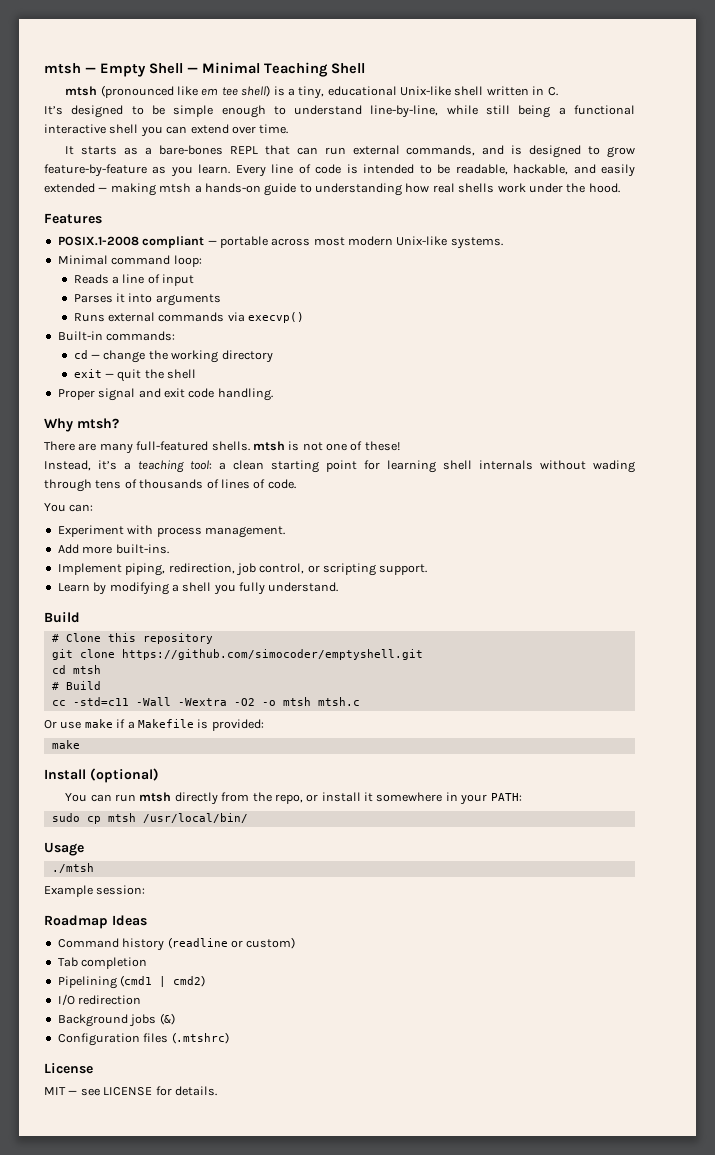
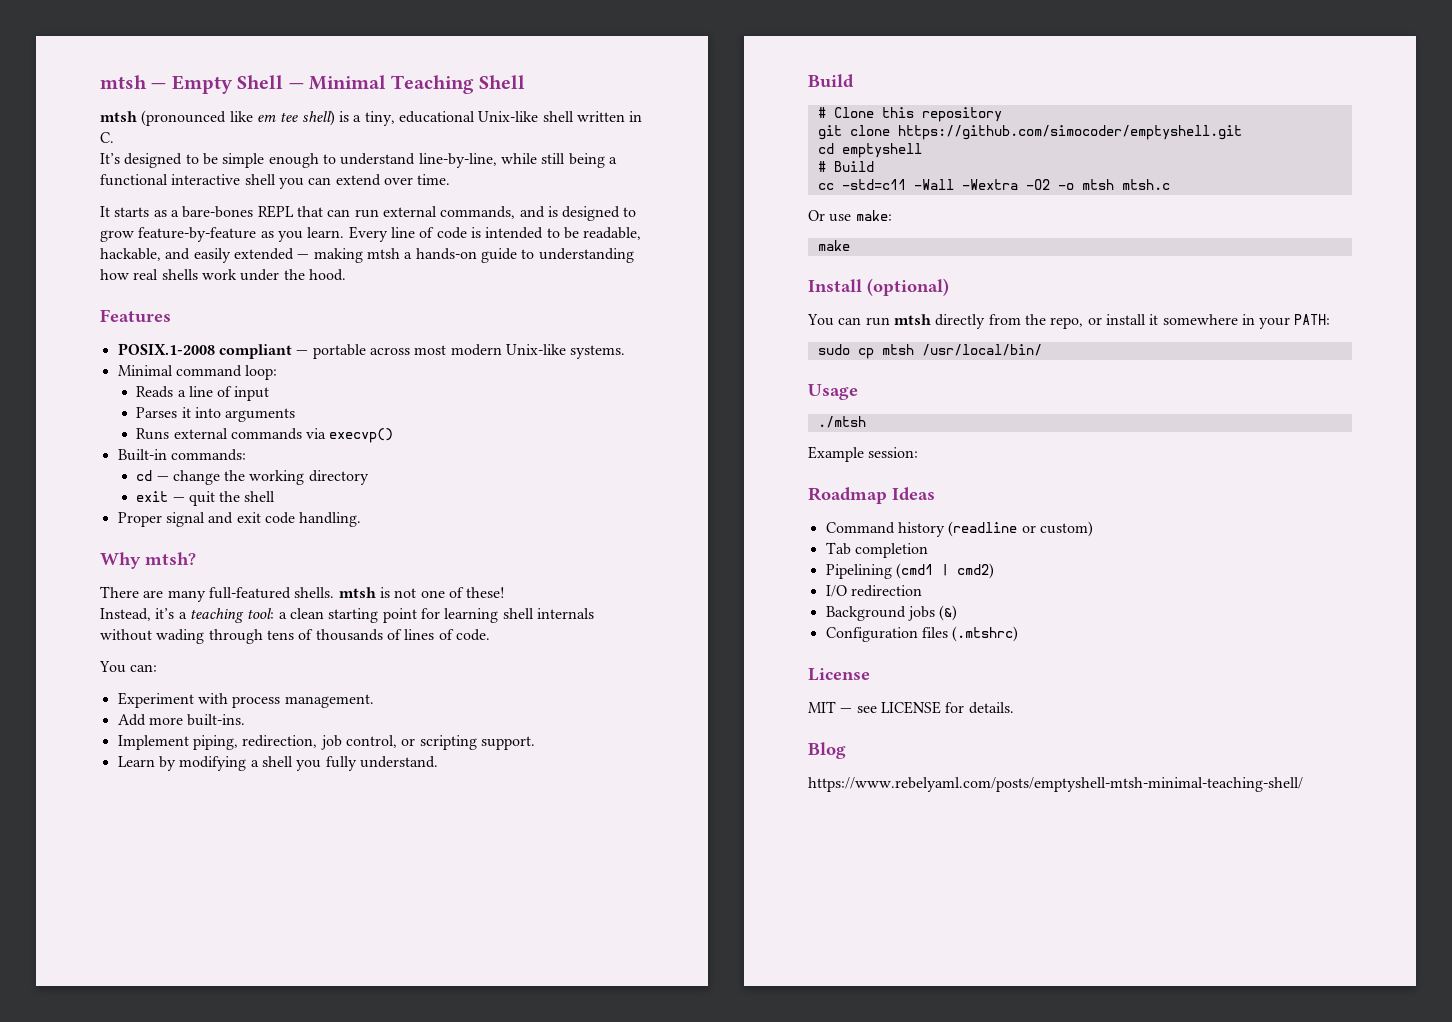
[72,665,101,674] mtsh -> [841,143,922,158] emptyshell
[84,719,264,731] make if a Makefile is provided: -> [855,210,892,221] make:
(217, 1091) none -> [808,742,846,759] [808,777,1303,792] // Blog // https://www.rebelyaml.com/posts/emptyshell-mtsh-minimal-teaching-shell/

